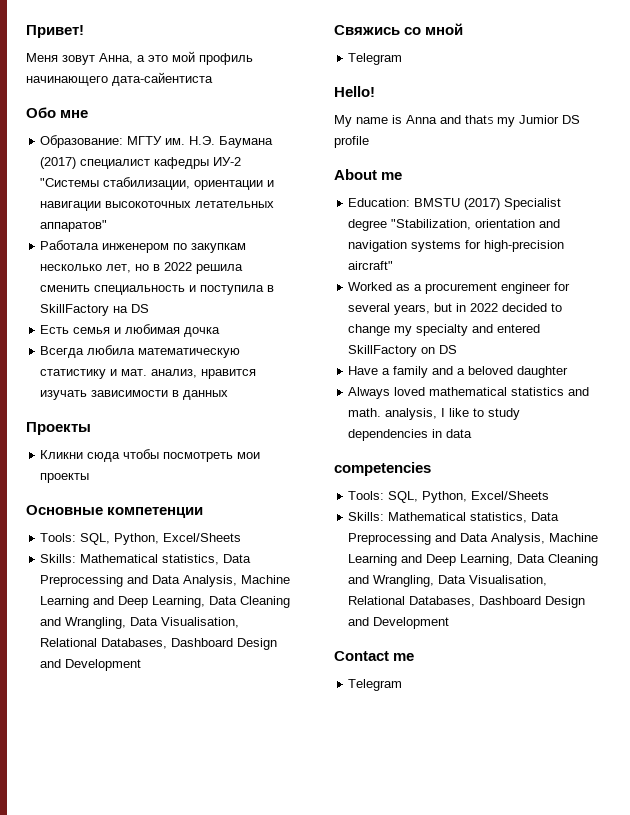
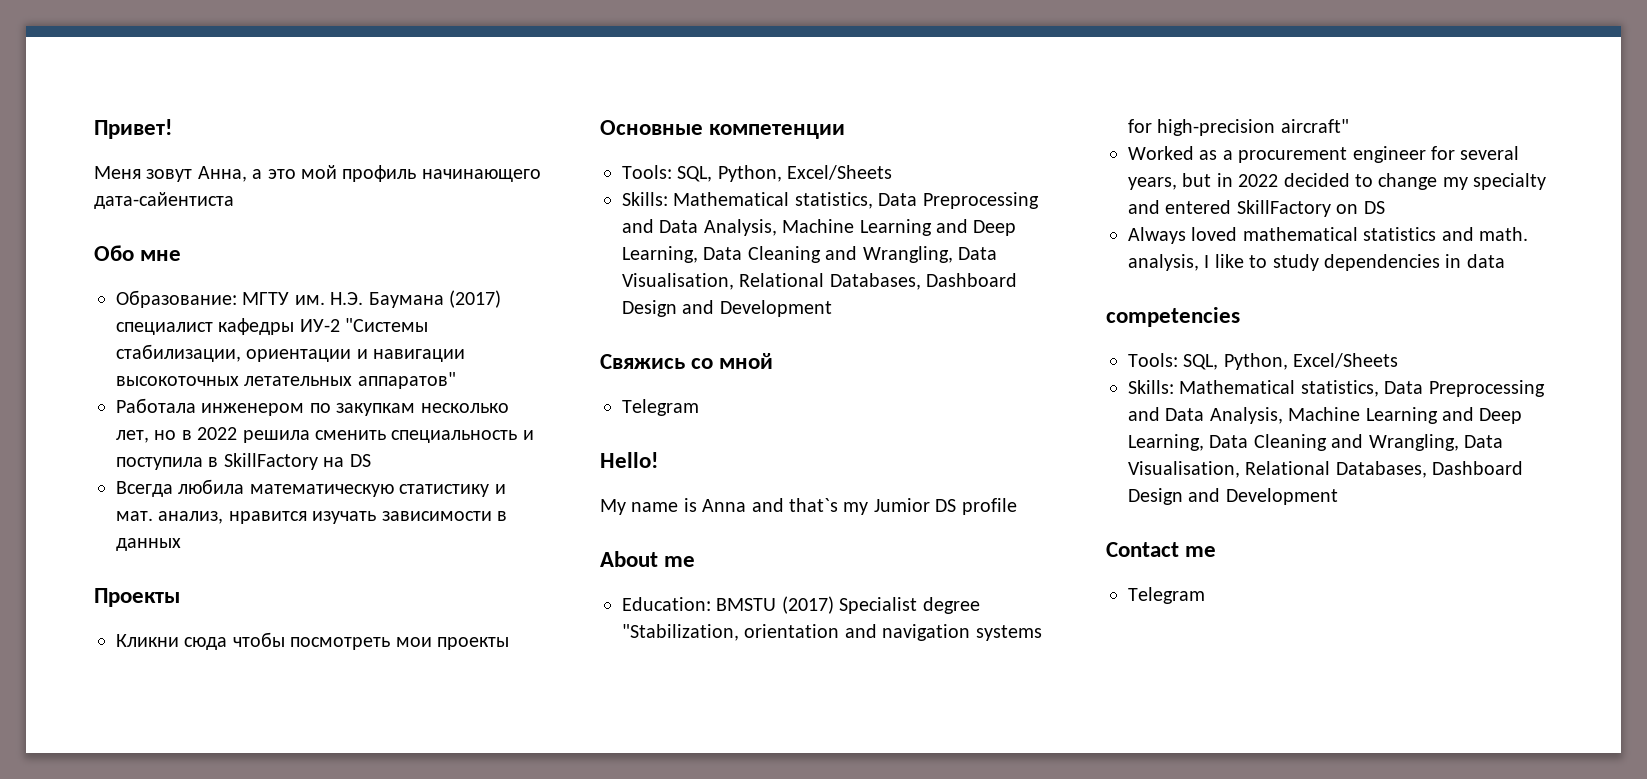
[40,324,221,337] // Есть семья и любимая дочка -> (371, 460) none
[465,115,493,124] thats -> [789,498,838,512] that`s
[348,366,569,378] // Have a family and a beloved daughter -> (1385, 207) none

